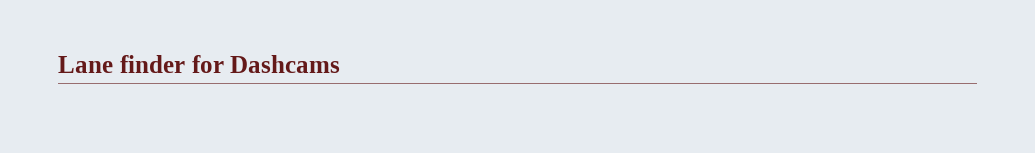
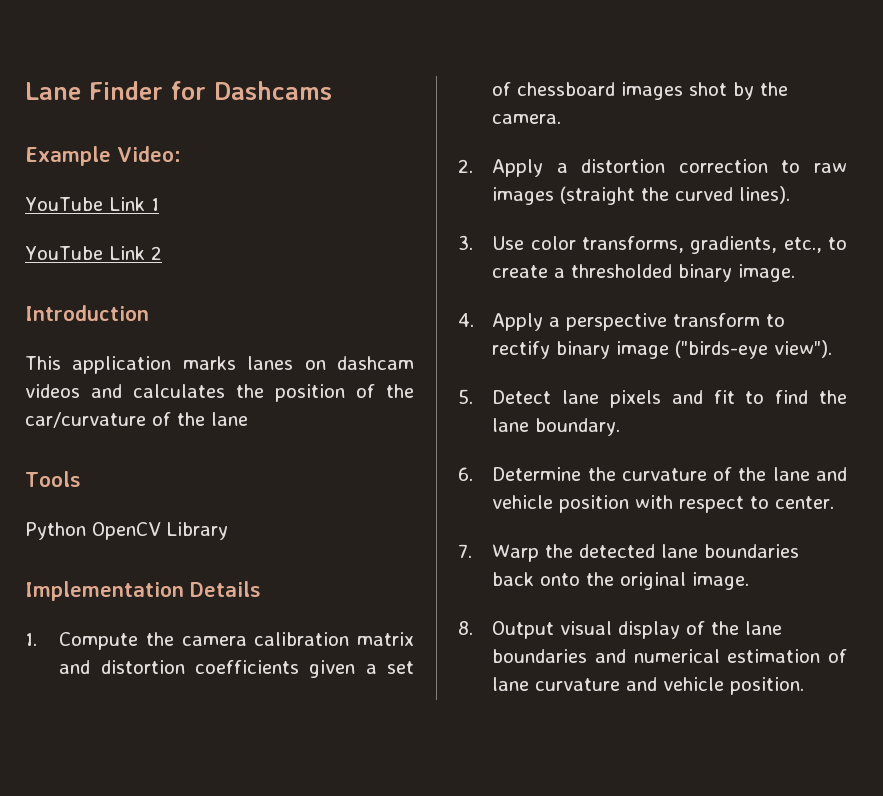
[119,55,185,73] finder -> [89,81,163,100] Finder
(341, 64) none -> [25,146,181,166] [25,197,159,211] [25,246,162,260] [25,305,149,321] [25,356,414,374] [25,384,414,402] [25,412,248,428] [25,471,81,487] [25,522,228,540] [25,581,261,601] [25,632,414,650] [59,660,414,678] [492,82,789,100] [492,114,562,124] [458,159,847,177] [492,186,791,205] [458,235,847,254] [492,264,796,282] [458,313,786,331] [492,340,833,359] [458,389,847,408] [492,418,621,436] [458,467,847,481] [492,495,835,513] [458,544,800,562] [492,572,750,590] [458,621,783,639] [492,649,847,663] [492,677,805,695] // Example Video: // YouTube Link 1 // YouTube Link 2 // Introduction // This application marks lanes on dashcam videos and calculates the position of the car/curvature of the lane // Tools // Python OpenCV Library // Implementation Details // 1. Compute the camera calibration matrix and distortion coefficients given a set of chessboard images shot by the camera. // 2. Apply a distortion correction to raw images (straight the curved lines). // 3. Use color transforms, gradients, etc., to create a thresholded binary image. // 4. Apply a perspective transform to rectify binary image ("birds-eye view"). // 5. Detect lane pixels and fit to find the lane boundary. // 6. Determine the curvature of the lane and vehicle position with respect to center. // 7. Warp the detected lane boundaries back onto the original image. // 8. Output visual display of the lane boundaries and numerical estimation of lane curvature and vehicle position.

